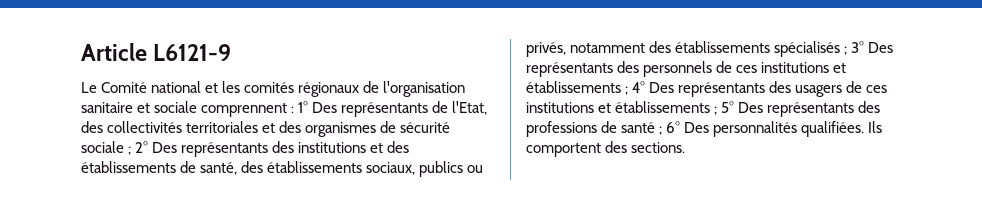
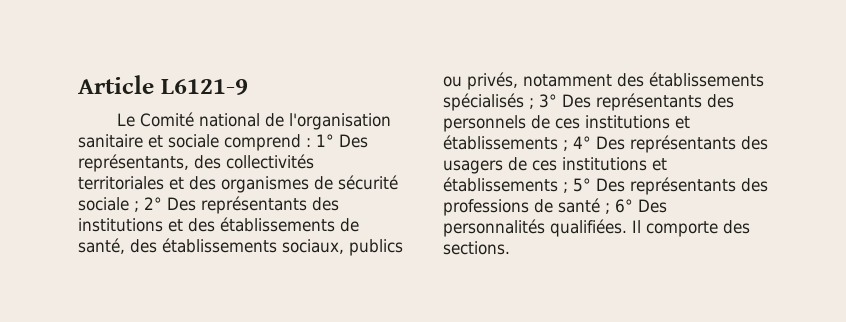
[205,81,360,97] et les comités régionaux -> (261, 120) none
[201,103,288,117] comprennent -> [224,134,301,151] comprend
[341,101,488,117] représentants de l'Etat, -> [78,154,189,172] représentants,
[868,121,883,133] [526,143,601,157] Ils comportent -> [632,220,718,237] Il comporte

